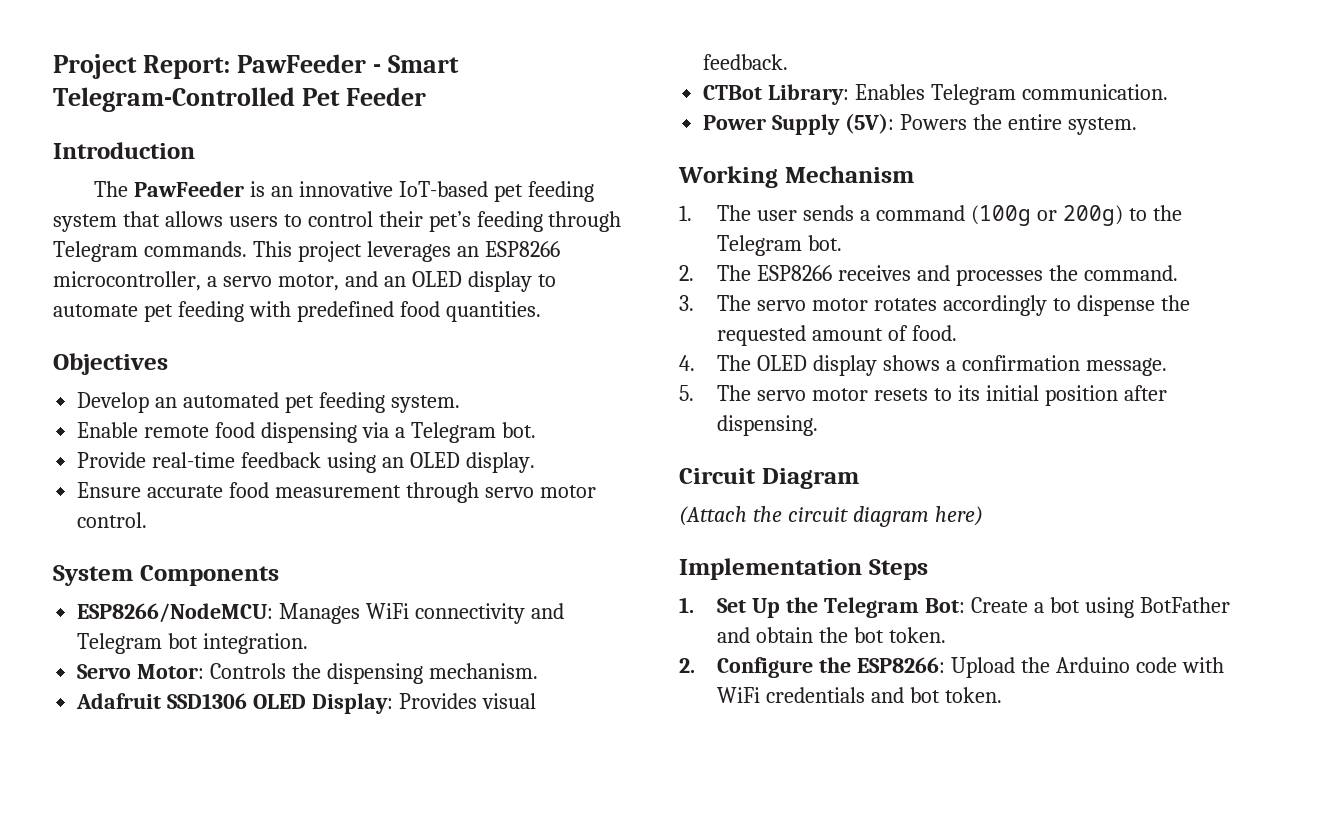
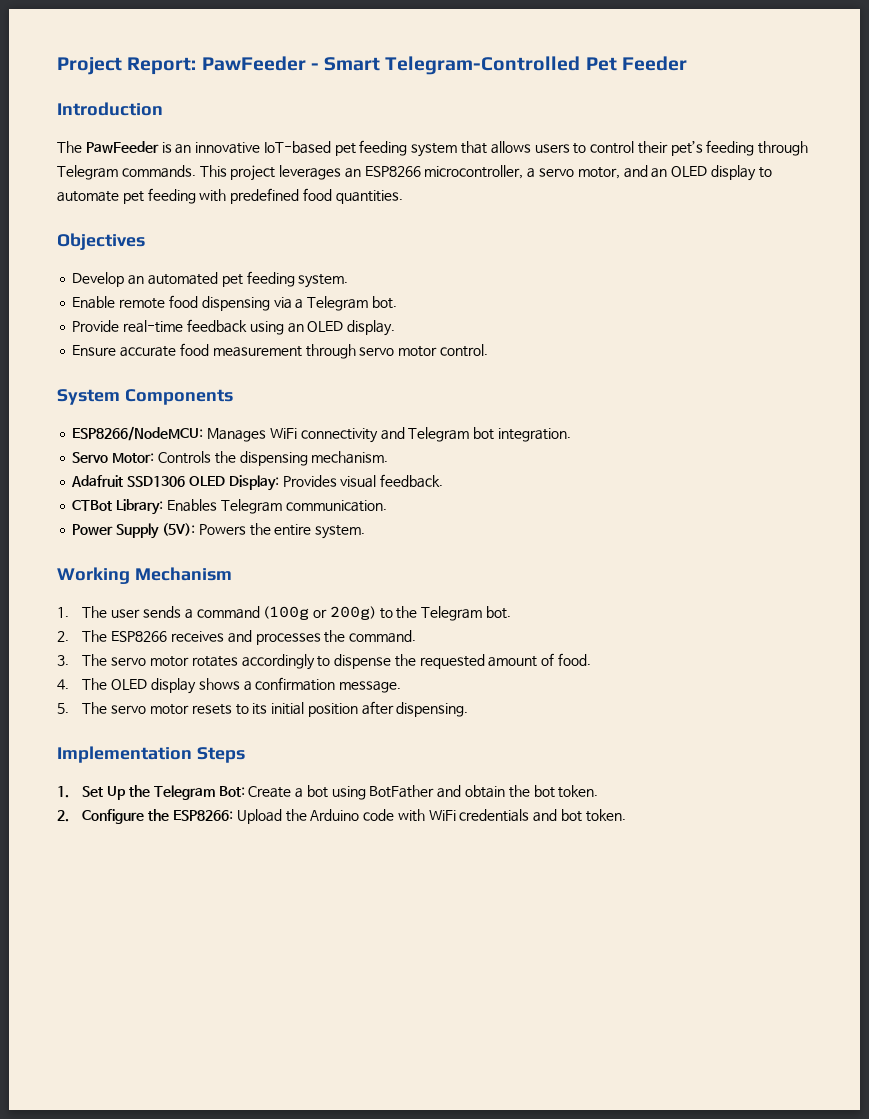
[679,468,859,489] [679,506,983,527] // Circuit Diagram // (Attach the circuit diagram here) -> (469, 709) none

